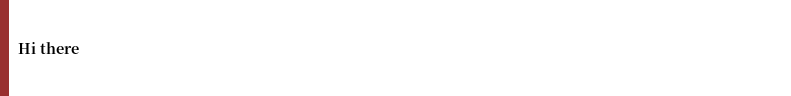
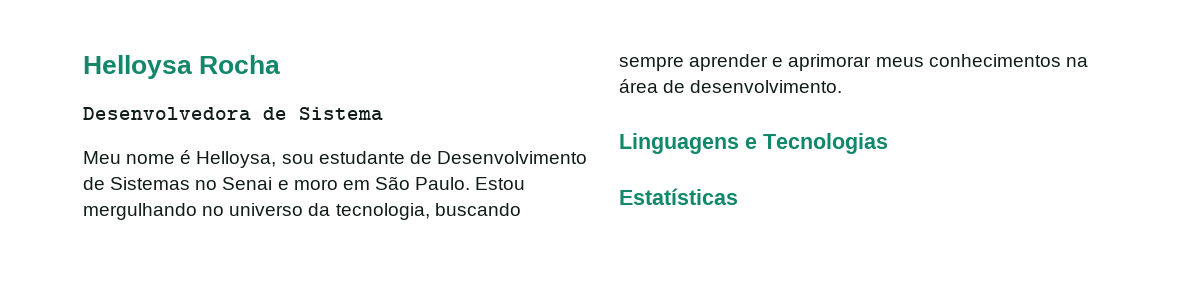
[18,42,79,54] Hi there -> [83,55,281,79] [83,107,383,121] [83,150,587,168] [83,176,526,190] [83,203,521,220] [619,54,1088,71] [619,79,843,93] [619,133,888,154] [619,188,738,205] Helloysa Rocha // Desenvolvedora de Sistema // Meu nome é Helloysa, sou estudante de Desenvolvimento de Sistemas no Senai e moro em São Paulo. Estou mergulhando no universo da tecnologia, buscando sempre aprender e aprimorar meus conhecimentos na área de desenvolvimento. // Linguagens e Tecnologias // Estatísticas

